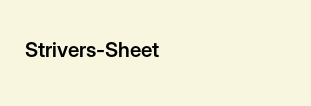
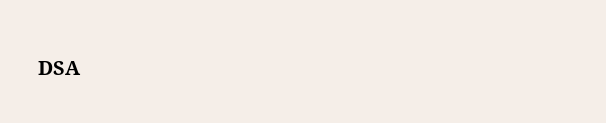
[25,42,159,57] Strivers-Sheet -> [38,61,81,75] DSA

